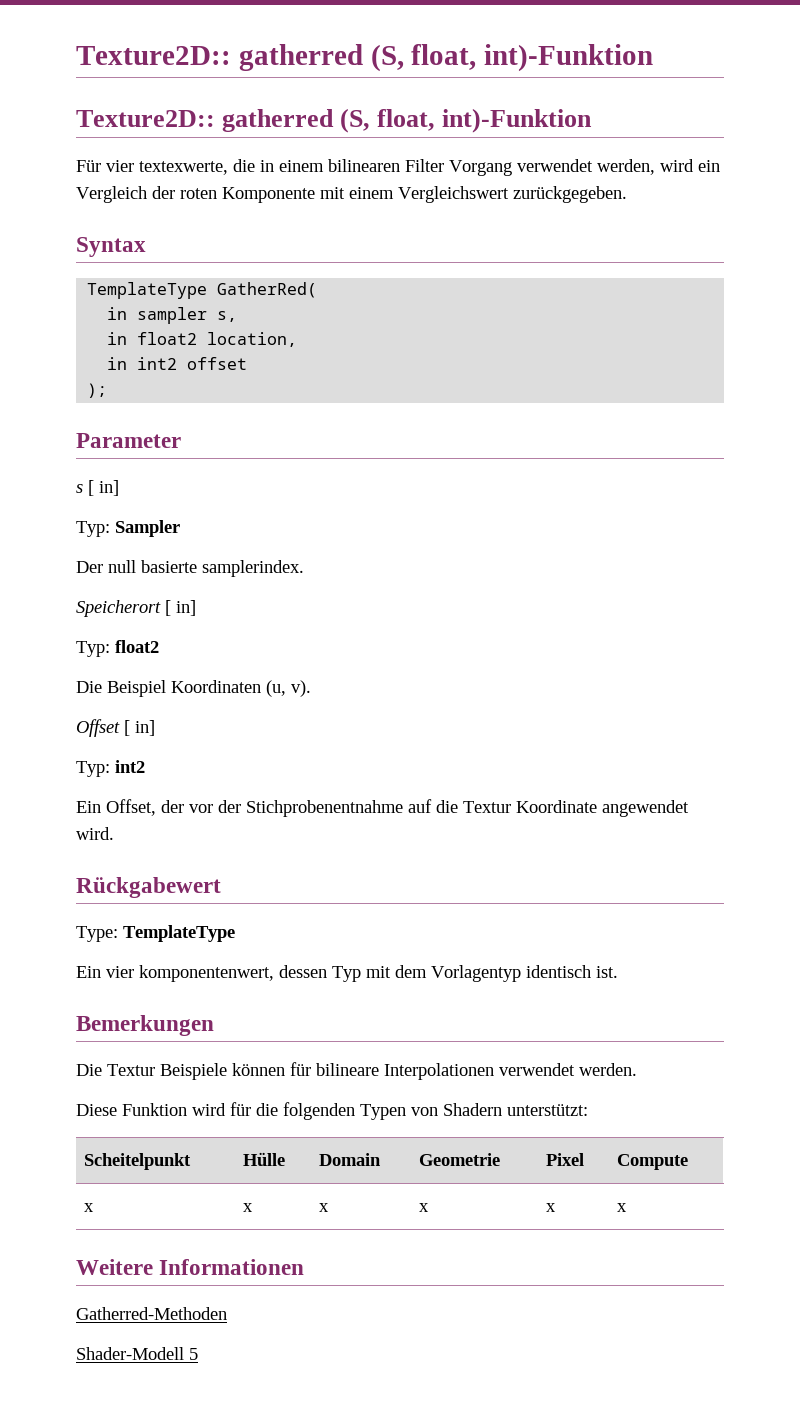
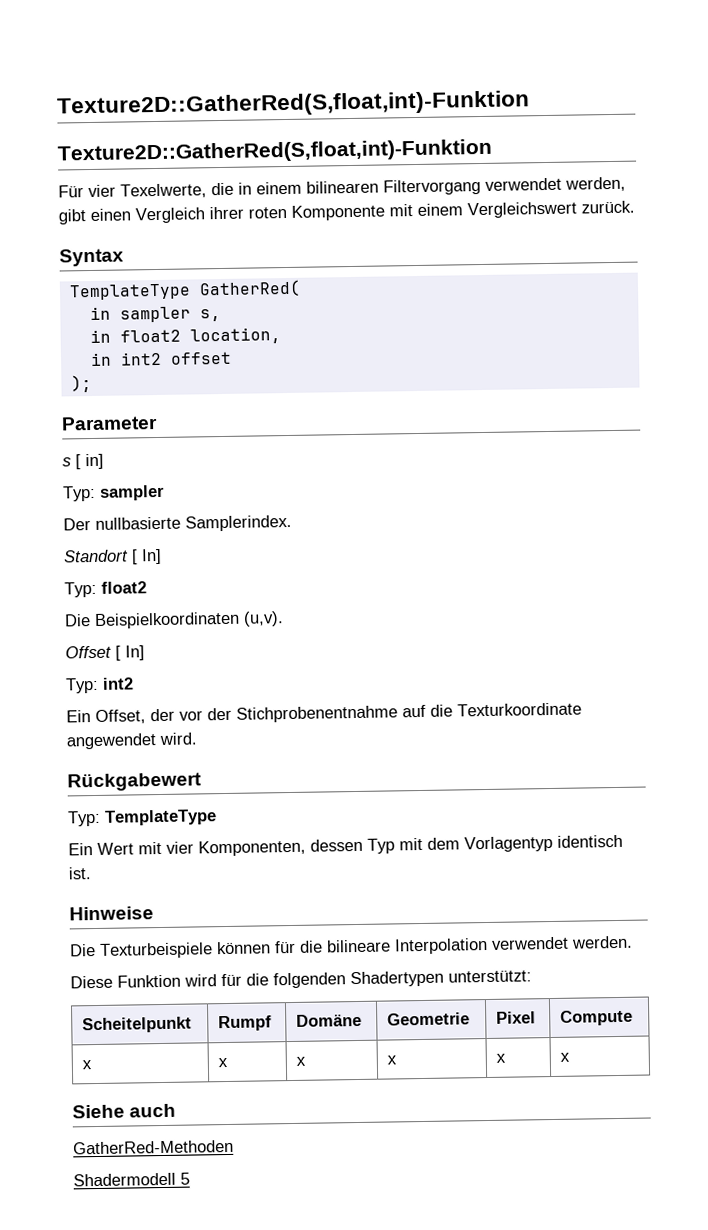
[76,44,654,72] [76,108,593,133] Texture2D:: gatherred (S, float, int)-Funktion // Texture2D:: gatherred (S, float, int)-Funktion -> [57,90,530,119] [57,138,492,165] Texture2D::GatherRed(S,float,int)-Funktion // Texture2D::GatherRed(S,float,int)-Funktion
[139,161,228,175] textexwerte, -> [120,183,207,199] Texelwerte,
[405,159,720,176] [76,186,175,203] Filter Vorgang verwendet werden, wird ein Vergleich der -> [383,176,626,196] [58,206,244,225] Filtervorgang verwendet werden, gibt einen Vergleich ihrer
[513,186,627,203] zurückgegeben. -> [581,200,635,214] zurück.
[115,520,180,537] Sampler -> [99,484,165,501] sampler
[108,560,304,577] [76,600,196,617] null basierte samplerindex. // Speicherort [ in] -> [95,514,292,532] [63,548,162,565] nullbasierte Samplerindex. // Standort [ In]
[107,680,311,697] Beispiel Koordinaten (u, v). -> [94,611,284,629] Beispielkoordinaten (u,v).
[135,720,155,736] in] -> [125,645,145,661] In]
[463,800,597,813] Textur Koordinate -> [457,702,582,717] Texturkoordinate
[76,926,118,942] Type: -> [67,810,101,827] Typ:
[106,965,274,982] vier komponentenwert, -> [97,839,306,857] Wert mit vier Komponenten,
[76,1015,214,1036] [76,1062,494,1080] Bemerkungen // Die Textur Beispiele können für bilineare Interpolationen -> [69,906,154,921] [70,937,488,959] Hinweise // Die Texturbeispiele können für die bilineare Interpolation
[360,1103,502,1120] Typen von Shadern -> [350,970,444,988] Shadertypen
[242,1152,285,1166] [318,1153,381,1166] Hülle | Domain -> [218,1015,273,1032] [296,1013,363,1027] Rumpf | Domäne
[76,1259,305,1275] [76,1307,227,1320] [76,1347,184,1360] Weitere Informationen // Gatherred-Methoden // Shader-Modell -> [72,1103,177,1119] [73,1139,234,1155] [73,1172,176,1187] Siehe auch // GatherRed-Methoden // Shadermodell

